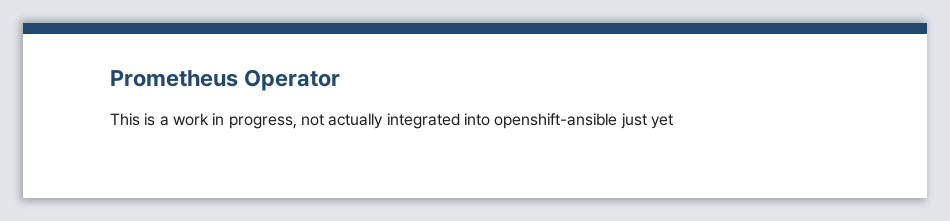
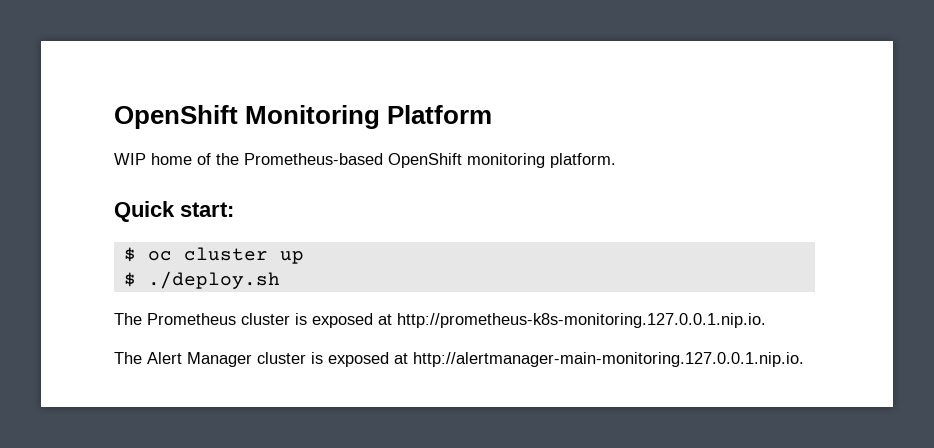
[110,69,341,91] [110,113,673,129] Prometheus Operator // This is a work in progress, not actually integrated into openshift-ansible just yet -> [114,105,493,129] [114,153,616,168] [114,201,234,222] [123,247,304,264] [123,271,280,289] [114,313,766,328] [114,352,804,367] OpenShift Monitoring Platform // WIP home of the Prometheus-based OpenShift monitoring platform. // Quick start: // $ oc cluster up // $ ./deploy.sh // The Prometheus cluster is exposed at http://prometheus-k8s-monitoring.127.0.0.1.nip.io. // The Alert Manager cluster is exposed at http://alertmanager-main-monitoring.127.0.0.1.nip.io.

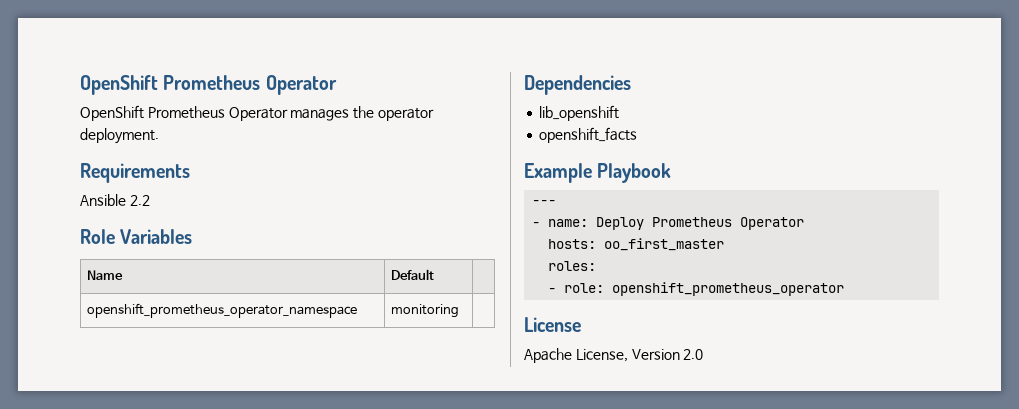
[114,105,493,129] [114,153,616,168] [114,201,234,222] [123,247,304,264] [123,271,280,289] [114,313,766,328] [114,352,804,367] OpenShift Monitoring Platform // WIP home of the Prometheus-based OpenShift monitoring platform. // Quick start: // $ oc cluster up // $ ./deploy.sh // The Prometheus cluster is exposed at http://prometheus-k8s-monitoring.127.0.0.1.nip.io. // The Alert Manager cluster is exposed at http://alertmanager-main-monitoring.127.0.0.1.nip.io. -> [80,75,337,95] [80,105,434,121] [80,128,159,144] [80,163,190,183] [80,194,150,206] [80,229,193,244] [86,270,123,280] [390,269,434,280] [86,303,357,318] [390,304,459,318] [524,75,631,95] [539,105,620,121] [539,127,638,143] [524,163,672,183] [532,200,557,205] [532,217,805,230] [548,238,725,251] [548,261,597,271] [548,282,845,296] [524,317,581,332] [524,348,704,363] OpenShift Prometheus Operator // OpenShift Prometheus Operator manages the operator deployment. // Requirements // Ansible 2.2 // Role Variables // Name | Default | // openshift_prometheus_operator_namespace | monitoring | // Dependencies // lib_openshift // openshift_facts // Example Playbook // --- // - name: Deploy Prometheus Operator // hosts: oo_first_master // roles: // - role: openshift_prometheus_operator // License // Apache License, Version 2.0

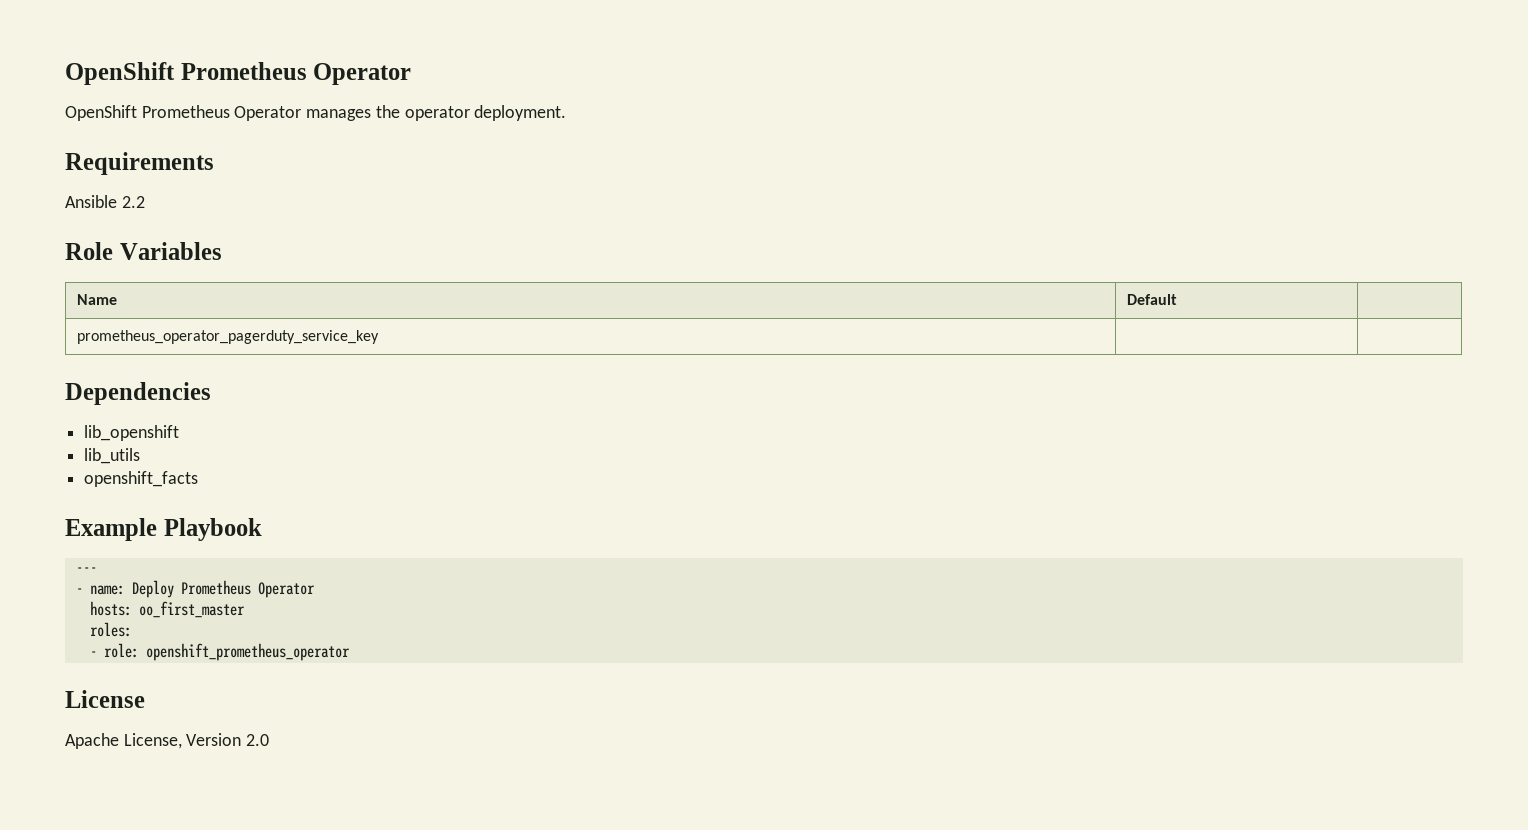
[86,303,357,318] [390,304,459,318] openshift_prometheus_operator_namespace | monitoring -> [76,330,379,344] prometheus_operator_pagerduty_service_key |
(620, 113) none -> [84,448,141,464] // lib_utils

